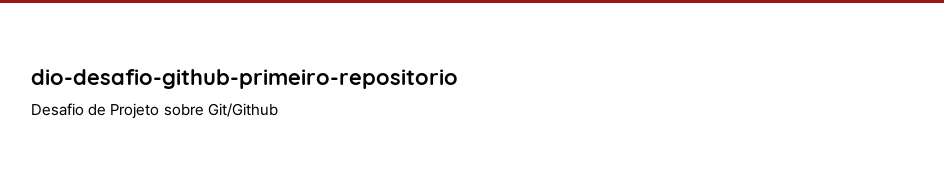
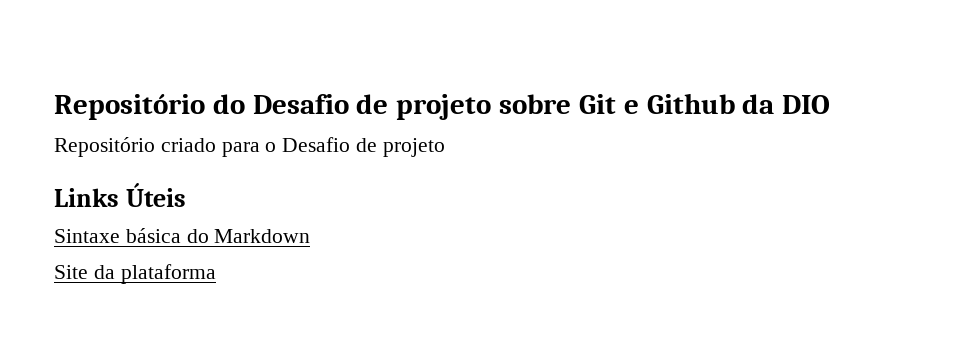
[31,69,458,89] [31,103,278,119] dio-desafio-github-primeiro-repositorio // Desafio de Projeto sobre Git/Github -> [54,93,831,120] [54,137,445,157] [54,183,187,207] [54,228,311,243] [54,264,216,284] Repositório do Desafio de projeto sobre Git e Github da DIO // Repositório criado para o Desafio de projeto // Links Úteis // Sintaxe básica do Markdown // Site da plataforma

